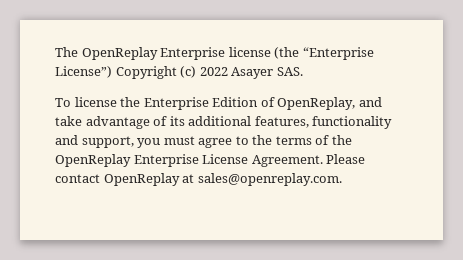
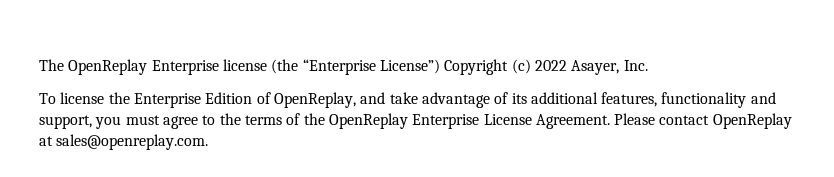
[231,67,303,79] Asayer SAS. -> [571,60,648,75] Asayer, Inc.

